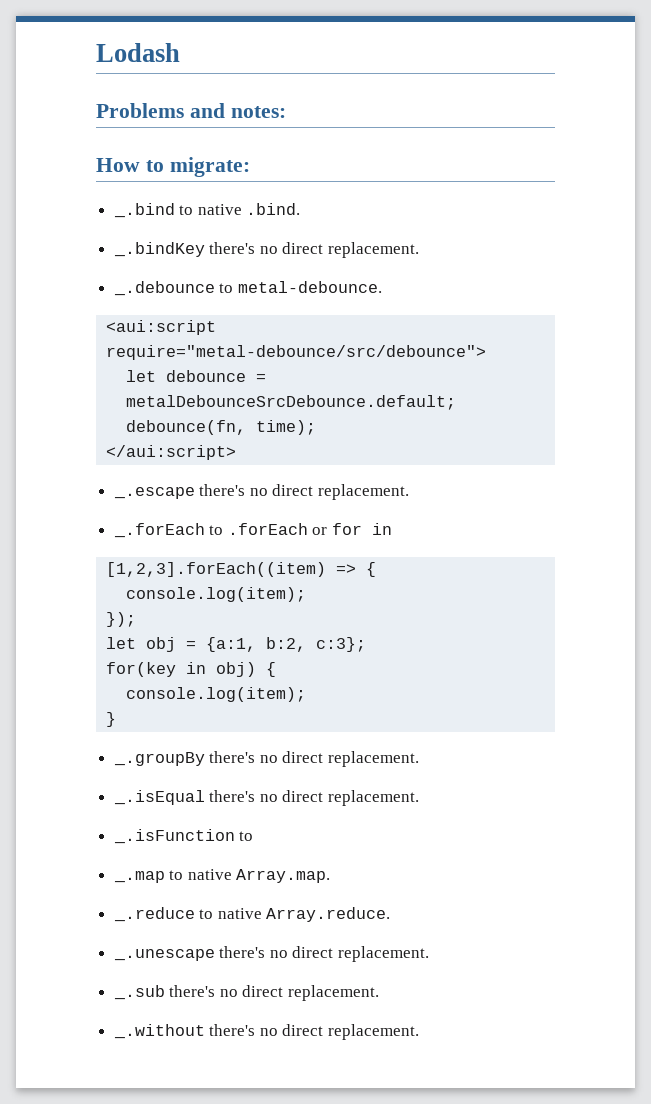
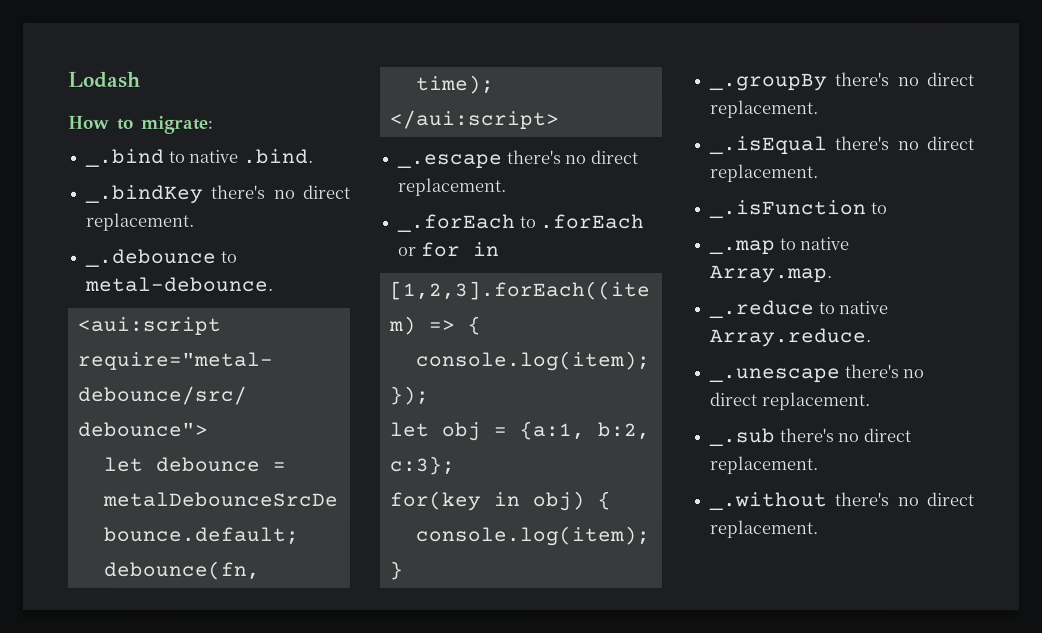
[96,103,286,118] // Problems and notes: -> (141, 79) none

